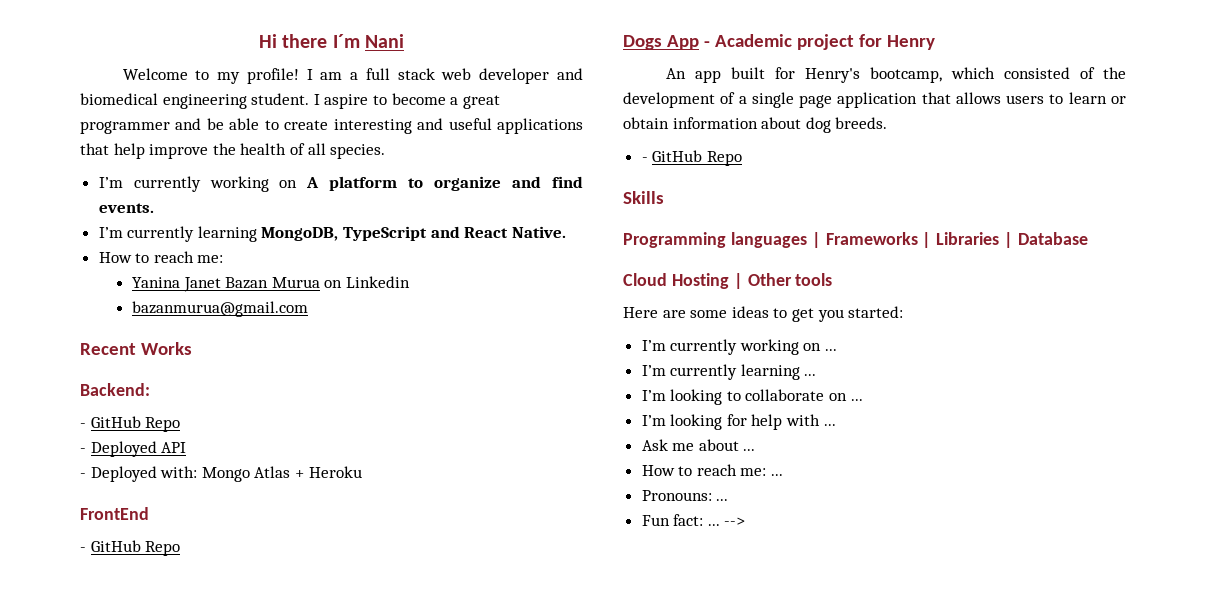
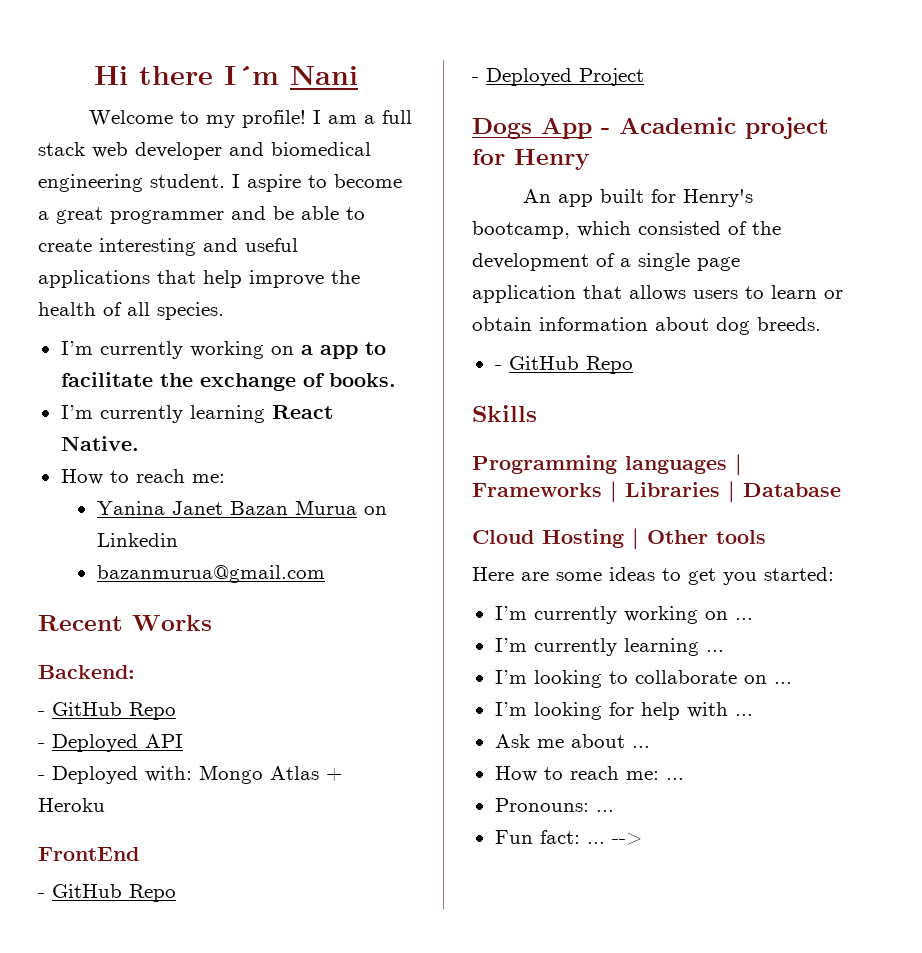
[306,176,583,191] [98,203,154,213] [98,226,460,242] A platform to organize and find events. // I’m currently learning MongoDB, TypeScript and -> [300,342,386,359] [60,372,396,391] [60,405,265,423] a app to facilitate the exchange of books. // I’m currently learning
(181, 548) none -> [472,68,644,86] // - Deployed Project

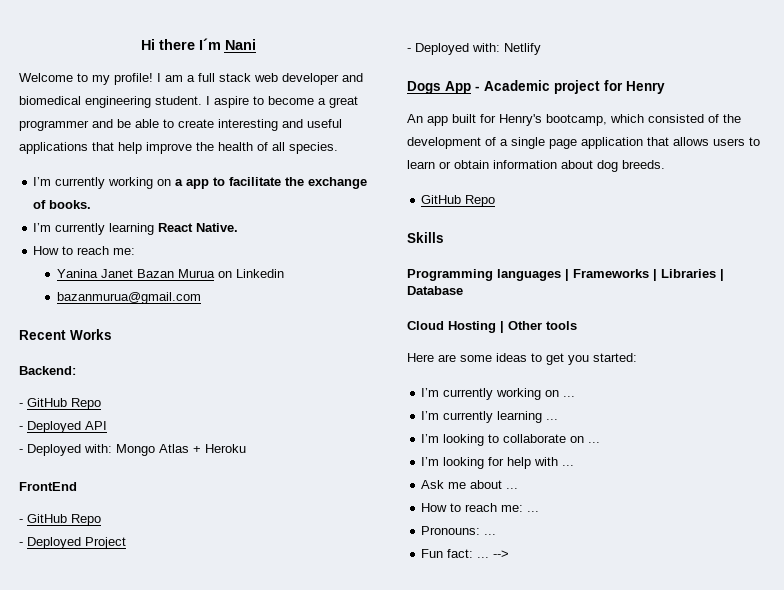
(644, 77) none -> [407,43,541,55] // - Deployed with: Netlify
[494,365,502,370] - -> (665, 164) none

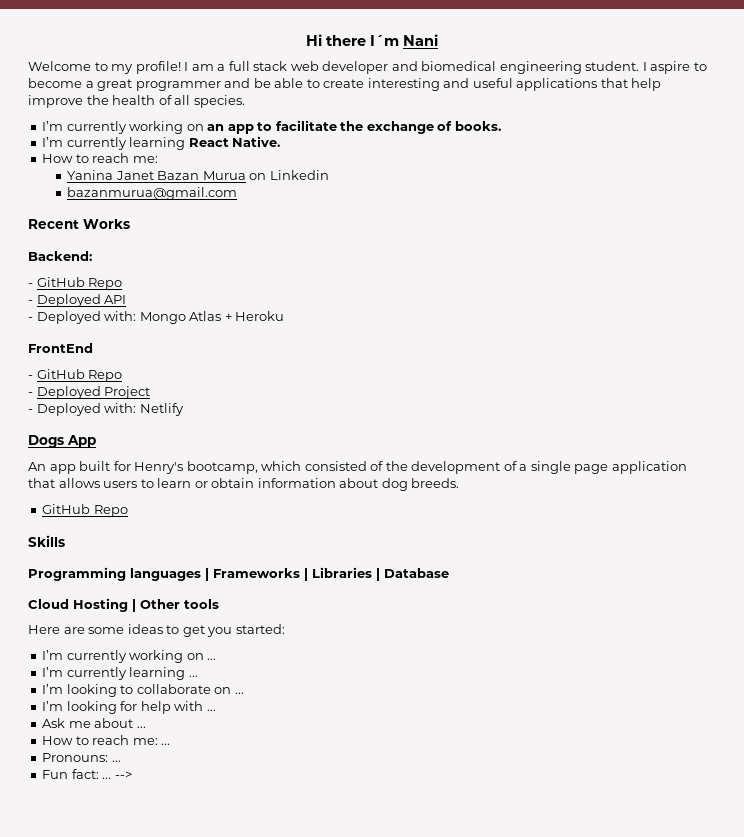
[175,179,184,186] a -> [207,124,225,131] an
[475,80,665,94] - Academic project for Henry -> (96, 441) none

